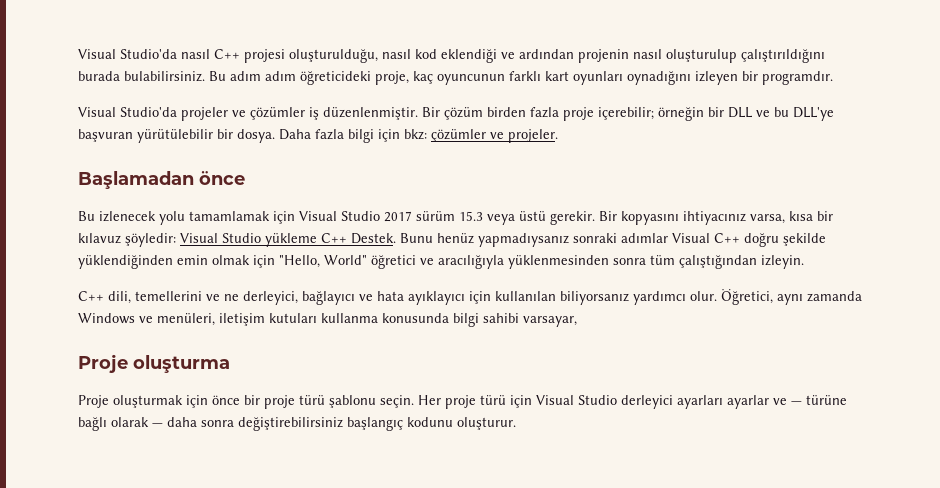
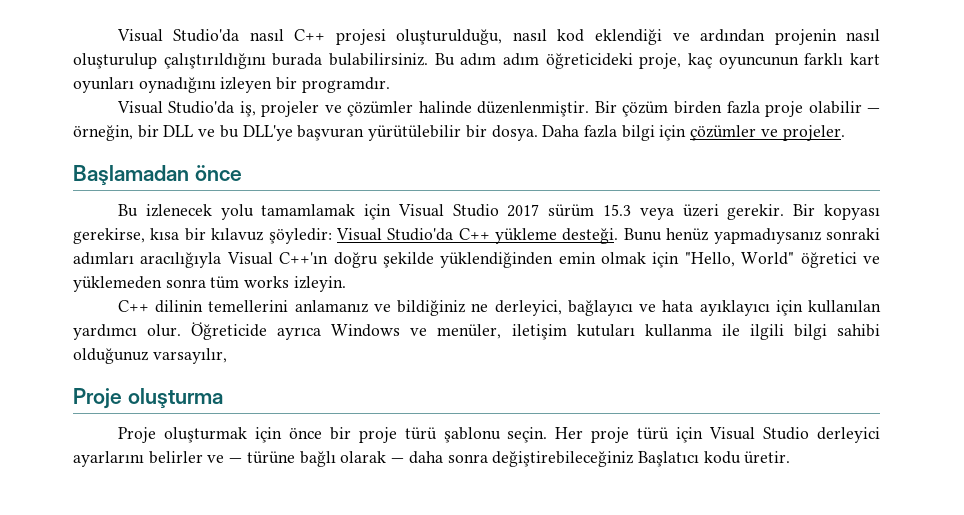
(177, 112) none -> [239,101,256,117] iş,
[309,107,319,120] iş -> [418,101,472,114] halinde
[598,107,704,121] içerebilir; örneğin -> [808,101,881,114] [73,125,133,141] olabilir — örneğin,
[404,129,427,140] bkz: -> (687, 133) none
[519,211,546,221] üstü -> [682,204,719,217] üzeri
[621,211,785,225] kopyasını ihtiyacınız varsa, -> [824,204,881,220] [73,228,145,244] kopyası gerekirse,
[222,233,740,247] Studio yükleme C++ Destek. Bunu henüz yapmadıysanız sonraki adımlar Visual C++ -> [387,228,880,244] [73,252,329,268] Studio'da C++ yükleme desteği. Bunu henüz yapmadıysanız sonraki adımları aracılığıyla Visual C++'ın
[438,255,609,269] aracılığıyla yüklenmesinden -> [73,276,162,292] yüklemeden
[679,255,757,269] çalıştığından -> [244,276,290,288] works
[108,291,220,304] dili, temellerini ve -> [155,300,467,316] dilinin temellerini anlamanız ve bildiğiniz
[560,291,629,305] biliyorsanız -> (882, 306) none
[721,289,862,305] Öğretici, aynı zamanda -> [191,322,322,340] Öğreticide ayrıca
[157,313,215,326] menüleri, -> [437,324,502,339] menüler,
[382,313,577,327] konusunda bilgi sahibi varsayar, -> [721,324,881,340] [73,348,227,364] ile ilgili bilgi sahibi olduğunuz varsayılır,
[677,395,769,409] ayarları ayarlar -> [73,451,203,467] ayarlarını belirler
[238,417,516,431] değiştirebilirsiniz başlangıç kodunu oluşturur. -> [492,451,791,467] değiştirebileceğiniz Başlatıcı kodu üretir.

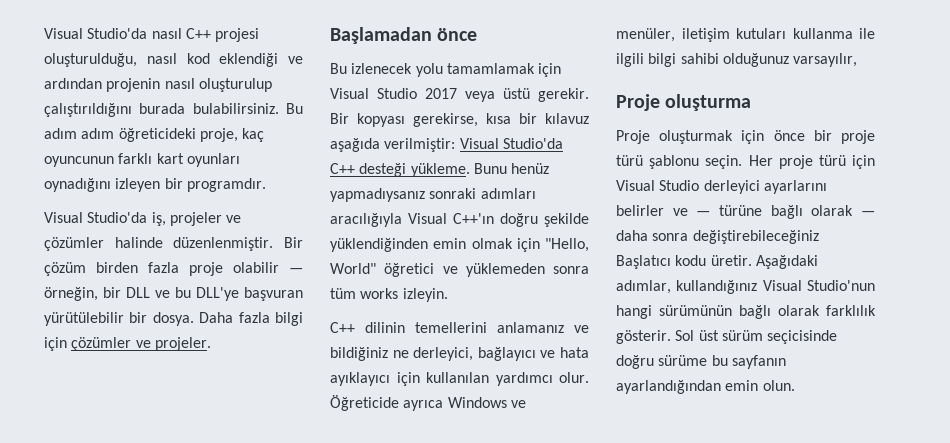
[548,204,719,220] sürüm 15.3 veya üzeri -> [465,88,530,102] veya üstü
[268,228,332,244] şöyledir: -> [330,138,456,152] aşağıda verilmiştir:
[495,228,619,244] yükleme desteği. -> [359,163,470,177] desteği yükleme.
(791, 457) none -> [755,255,818,269] [616,280,875,294] [616,305,876,319] [616,330,838,344] [616,355,786,369] [616,380,795,394] Aşağıdaki adımlar, kullandığınız Visual Studio'nun hangi sürümünün bağlı olarak farklılık gösterir. Sol üst sürüm seçicisinde doğru sürüme bu sayfanın ayarlandığından emin olun.

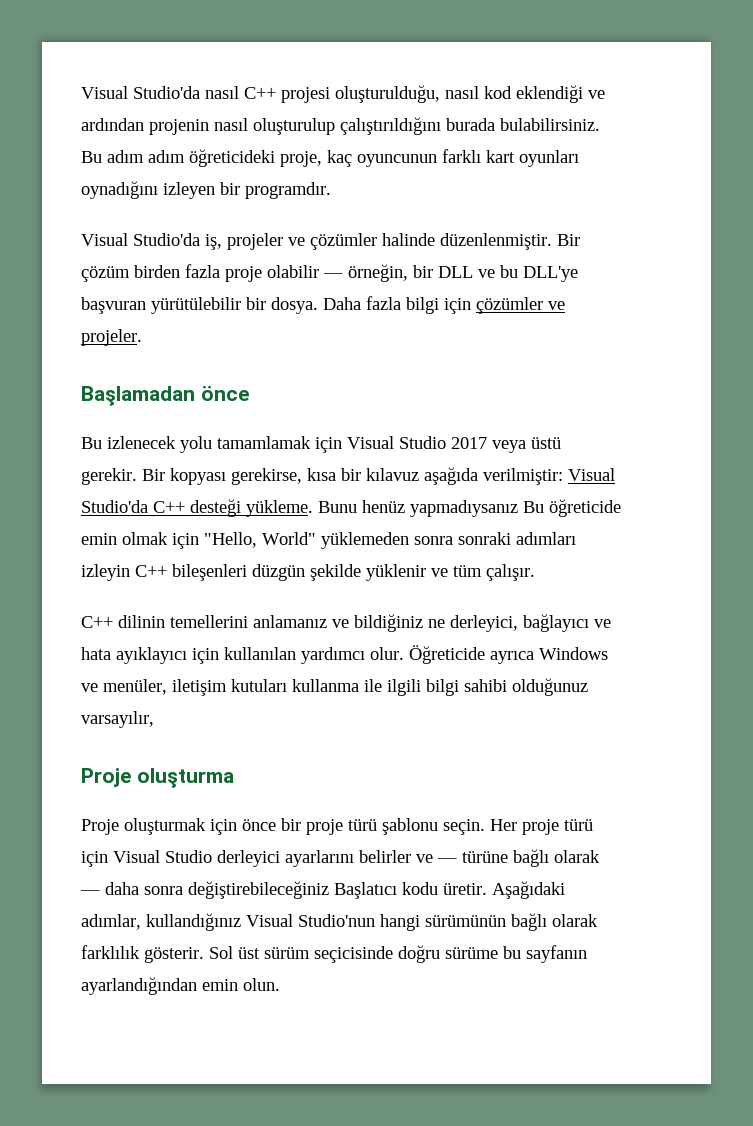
[429,188,536,199] [330,213,589,227] [330,238,428,252] sonraki adımları aracılığıyla Visual C++'ın doğru şekilde yüklendiğinden -> [523,499,621,517] Bu öğreticide
[384,263,589,277] [330,288,448,302] öğretici ve yüklemeden sonra tüm works izleyin. -> [321,532,576,549] [81,564,535,581] yüklemeden sonra sonraki adımları izleyin C++ bileşenleri düzgün şekilde yüklenir ve tüm çalışır.

